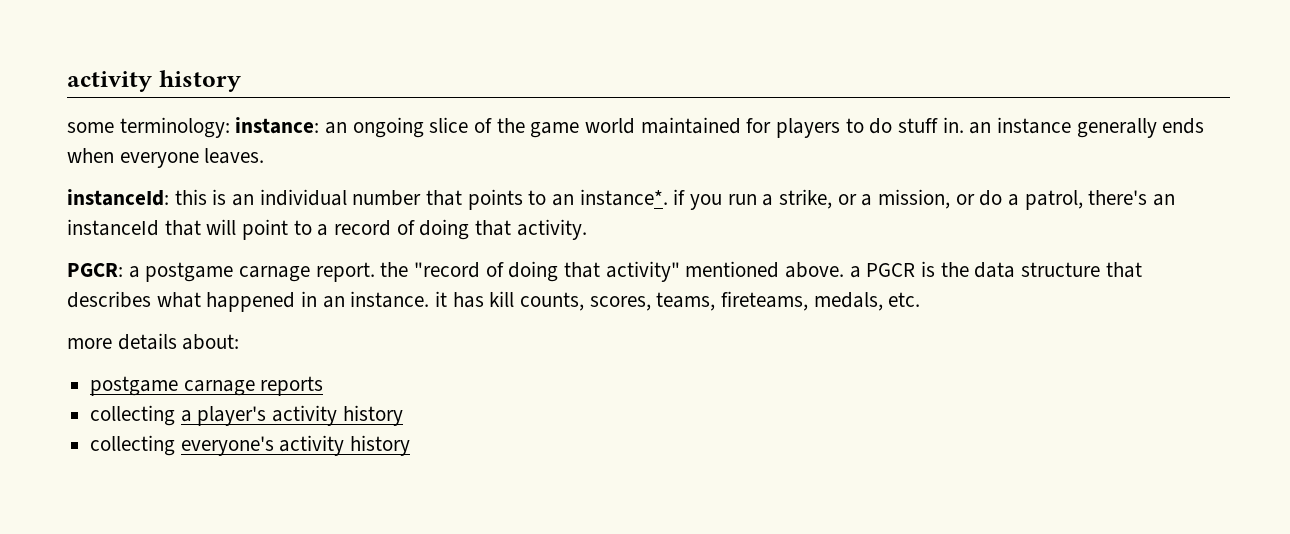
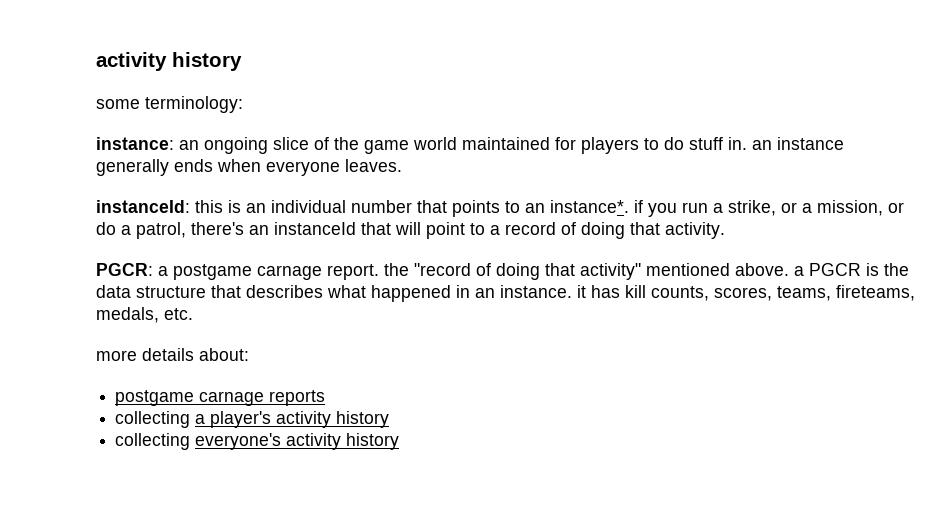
(230, 127) none -> (243, 104) //

